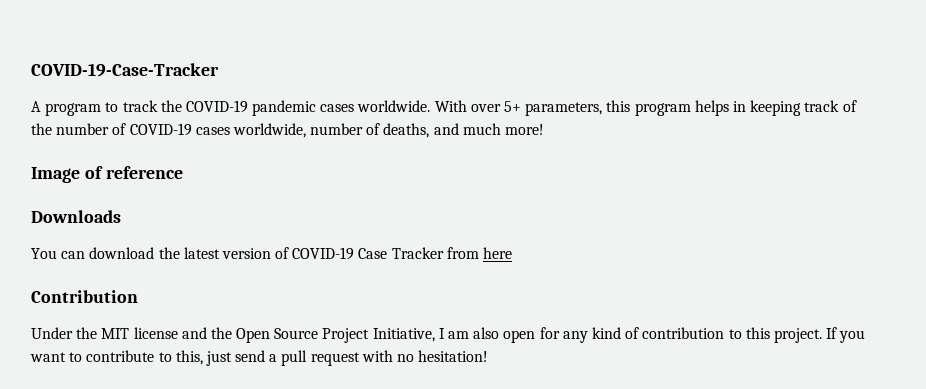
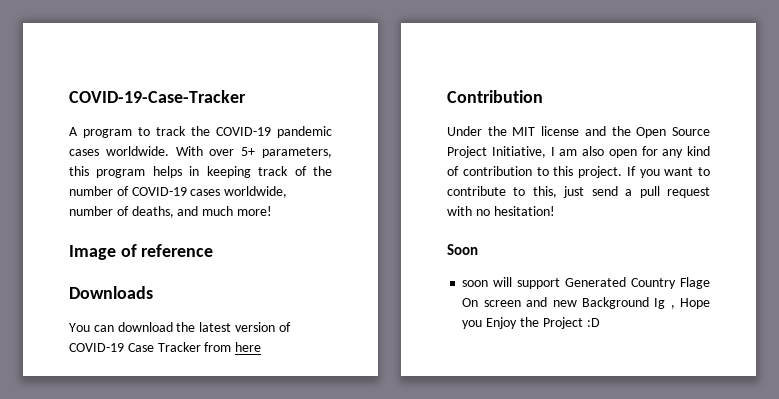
(489, 356) none -> [447,244,478,255] [462,277,710,289] [462,297,710,309] [462,317,600,329] // Soon // soon will support Generated Country Flage On screen and new Background Ig , Hope you Enjoy the Project :D

